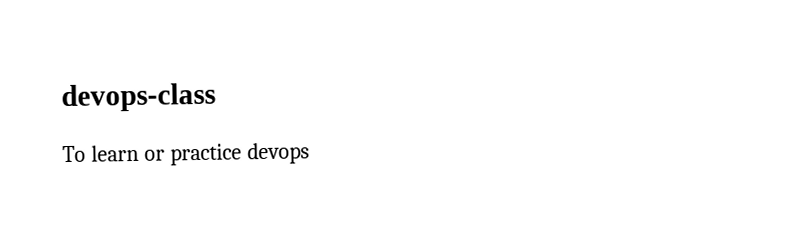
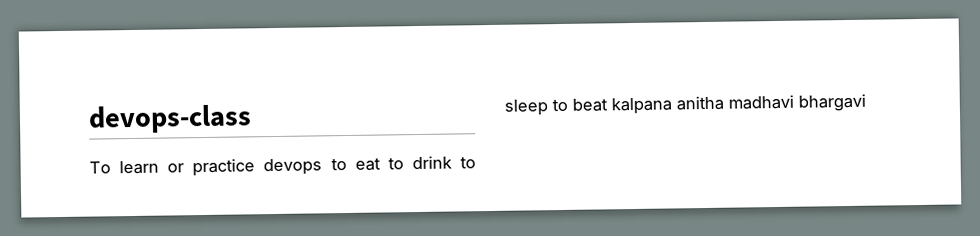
(310, 153) none -> [330,155,476,171] [504,93,866,116] to eat to drink to sleep to beat kalpana anitha madhavi bhargavi

